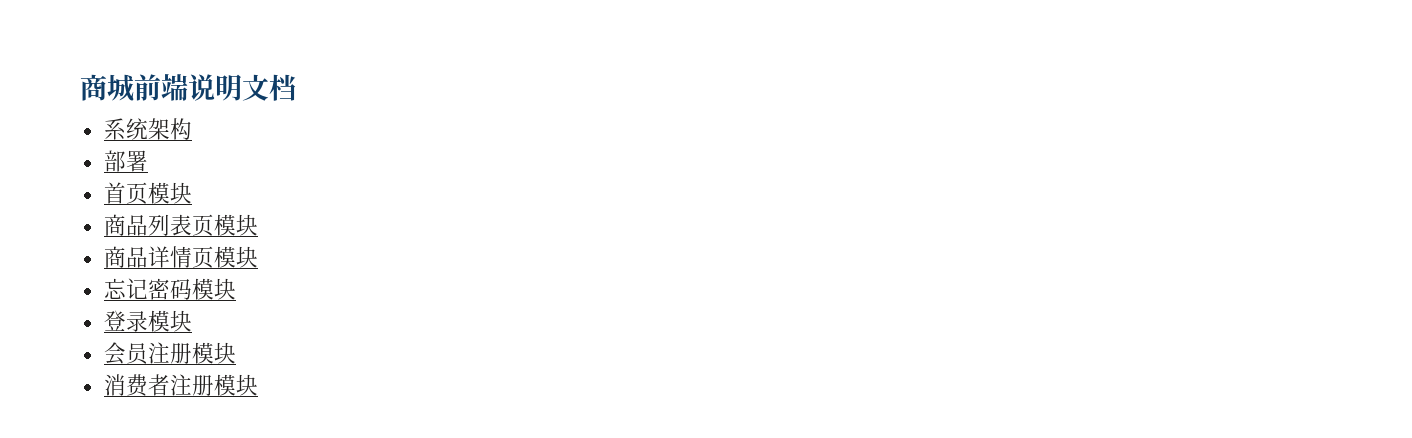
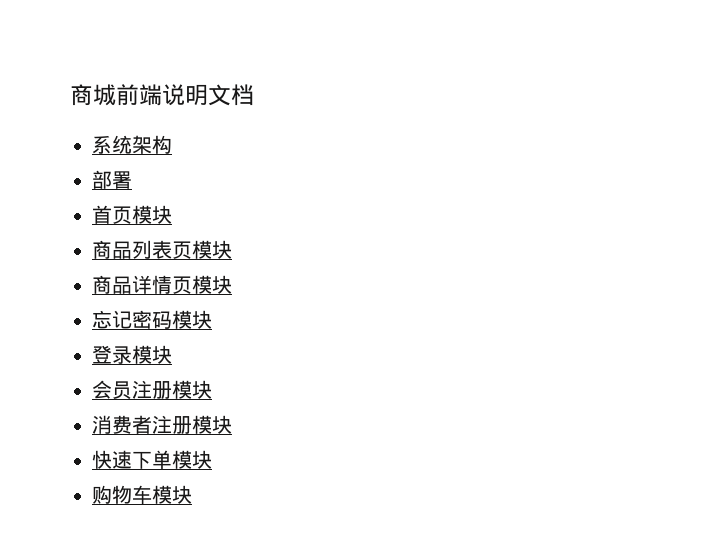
(258, 385) none -> [92,450,212,469] [92,485,192,505] // 快速下单模块 // 购物车模块

